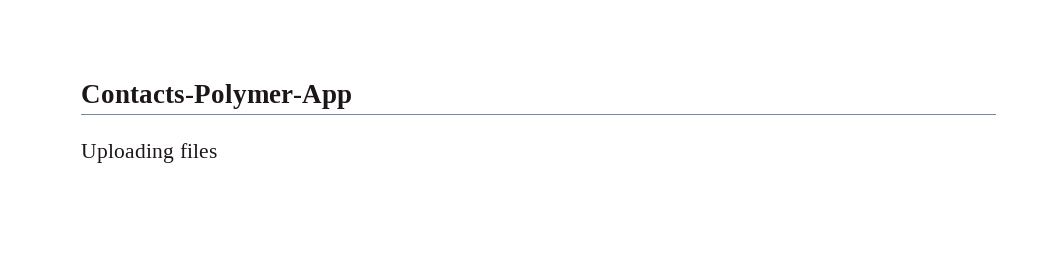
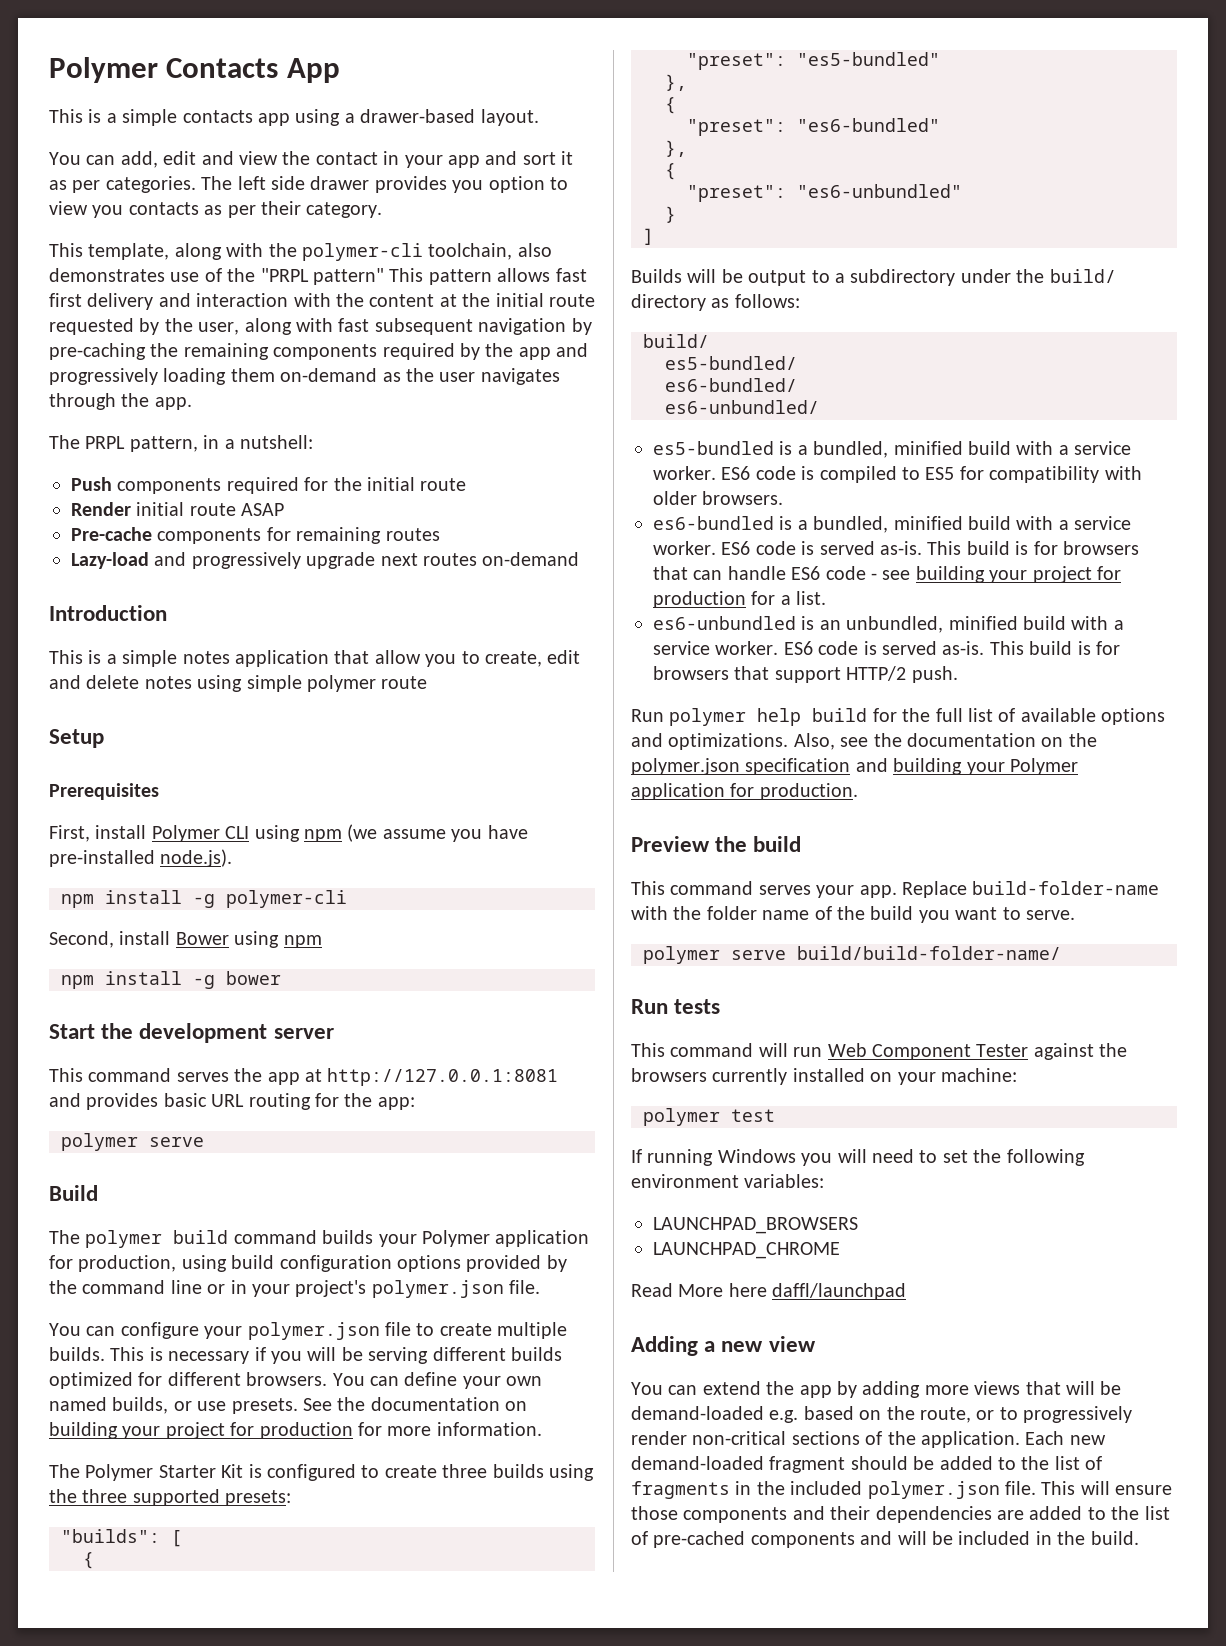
[81,84,352,109] [81,143,217,163] Contacts-Polymer-App // Uploading files -> [49,57,340,83] [49,109,539,126] [49,151,574,168] [49,176,568,193] [49,201,383,218] [49,243,552,261] [49,268,587,285] [49,293,595,310] [49,318,592,335] [49,343,589,360] [49,368,560,385] [49,393,192,410] [49,435,313,452] [71,477,467,494] [71,502,285,516] [71,527,440,544] [71,552,580,569] [49,605,167,621] [49,650,581,667] [49,675,428,692] [49,729,104,748] [49,783,159,800] [49,824,528,842] [49,849,233,867] [61,890,347,908] [49,931,322,948] [61,971,281,989] [49,1023,334,1043] [49,1068,559,1086] [49,1093,415,1110] [61,1133,204,1151] [49,1185,98,1201] [49,1230,590,1248] [49,1255,567,1272] [49,1280,541,1298] [49,1322,568,1340] [49,1347,562,1364] [49,1372,543,1389] [49,1397,528,1414] [49,1422,542,1439] [49,1464,594,1481] [49,1489,292,1506] [61,1529,182,1547] [83,1552,94,1569] [687,52,940,70] [665,74,687,91] [665,97,676,114] [687,118,940,136] [665,140,687,157] [665,163,676,180] [687,184,962,202] [665,206,676,223] [643,228,654,245] [631,269,1116,286] [631,294,800,311] [643,334,709,348] [665,356,797,370] [665,378,797,392] [665,400,819,414] [653,441,1132,458] [653,466,1142,483] [653,491,784,505] [653,516,1132,533] [653,541,1139,555] [653,566,1121,583] [653,591,827,608] [653,616,1124,633] [653,641,1120,655] [653,666,958,683] [631,708,1166,726] [631,733,1097,750] [631,758,1078,775] [631,783,858,800] [631,836,802,852] [631,881,1160,898] [631,906,1075,923] [643,946,1061,964] [631,999,721,1014] [631,1043,1128,1060] [631,1068,1017,1085] [643,1108,775,1126] [631,1149,1085,1166] [631,1174,825,1188] [653,1217,858,1234] [653,1242,840,1259] [631,1283,907,1300] [631,1336,816,1356] [631,1381,1122,1398] [631,1406,1133,1423] [631,1431,1106,1448] [631,1456,1103,1473] [631,1481,1173,1499] [631,1506,1170,1523] [631,1531,1139,1548] Polymer Contacts App // This is a simple contacts app using a drawer-based layout. // You can add, edit and view the contact in your app and sort it as per categories. The left side drawer provides you option to view you contacts as per their category. // This template, along with the polymer-cli toolchain, also demonstrates use of the "PRPL pattern" This pattern allows fast first delivery and interaction with the content at the initial route requested by the user, along with fast subsequent navigation by pre-caching the remaining components required by the app and progressively loading them on-demand as the user navigates through the app. // The PRPL pattern, in a nutshell: // Push components required for the initial route // Render initial route ASAP // Pre-cache components for remaining routes // Lazy-load and progressively upgrade next routes on-demand // Introduction // This is a simple notes application that allow you to create, edit and delete notes using simple polymer route // Setup // Prerequisites // First, install Polymer CLI using npm (we assume you have pre-installed node.js). // npm install -g polymer-cli // Second, install Bower using npm // npm install -g bower // Start the development server // This command serves the app at http://127.0.0.1:8081 and provides basic URL routing for the app: // polymer serve // Build // The polymer build command builds your Polymer application for production, using build configuration options provided by the command line or in your project's polymer.json file. // You can configure your polymer.json file to create multiple builds. This is necessary if you will be serving different builds optimized for different browsers. You can define your own named builds, or use presets. See the documentation on building your project for production for more information. // The Polymer Starter Kit is configured to create three builds using the three supported presets: // "builds": [ // { // "preset": "es5-bundled" // }, // { // "preset": "es6-bundled" // }, // { // "preset": "es6-unbundled" // } // ] // Builds will be output to a subdirectory under the build/ directory as follows: // build/ // es5-bundled/ // es6-bundled/ // es6-unbundled/ // es5-bundled is a bundled, minified build with a service worker. ES6 code is compiled to ES5 for compatibility with older browsers. // es6-bundled is a bundled, minified build with a service worker. ES6 code is served as-is. This build is for browsers that can handle ES6 code - see building your project for production for a list. // es6-unbundled is an unbundled, minified build with a service worker. ES6 code is served as-is. This build is for browsers that support HTTP/2 push. // Run polymer help build for the full list of available options and optimizations. Also, see the documentation on the polymer.json specification and building your Polymer application for production. // Preview the build // This command serves your app. Replace build-folder-name with the folder name of the build you want to serve. // polymer serve build/build-folder-name/ // Run tests // This command will run Web Component Tester against the browsers currently installed on your machine: // polymer test // If running Windows you will need to set the following environment variables: // LAUNCHPAD_BROWSERS // LAUNCHPAD_CHROME // Read More here daffl/launchpad // Adding a new view // You can extend the app by adding more views that will be demand-loaded e.g. based on the route, or to progressively render non-critical sections of the application. Each new demand-loaded fragment should be added to the list of fragments in the included polymer.json file. This will ensure those components and their dependencies are added to the list of pre-cached components and will be included in the build.

